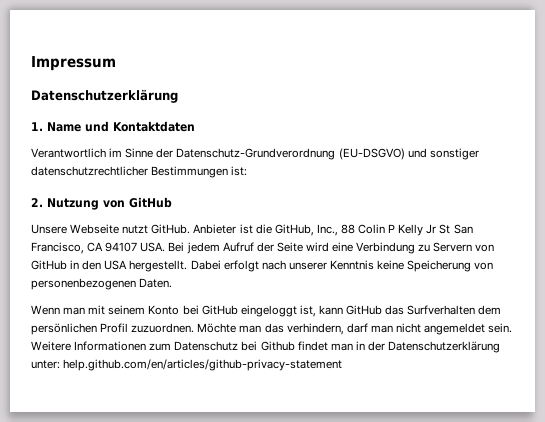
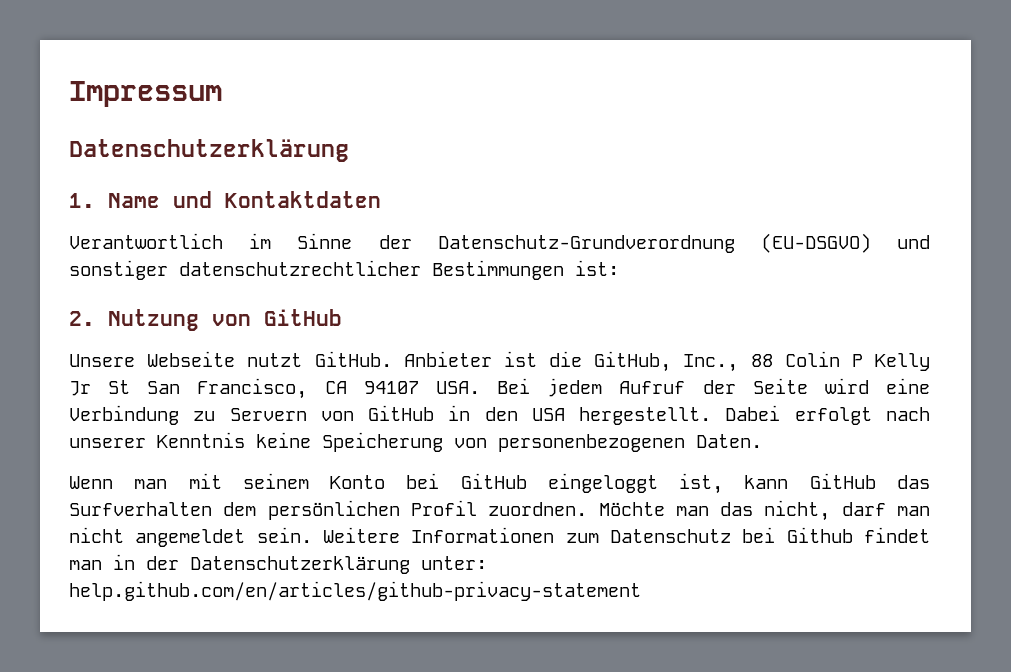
[131,323,195,333] zuzuordnen. -> [488,502,588,516] zuordnen.
[286,323,344,335] verhindern, -> [764,500,831,521] nicht,

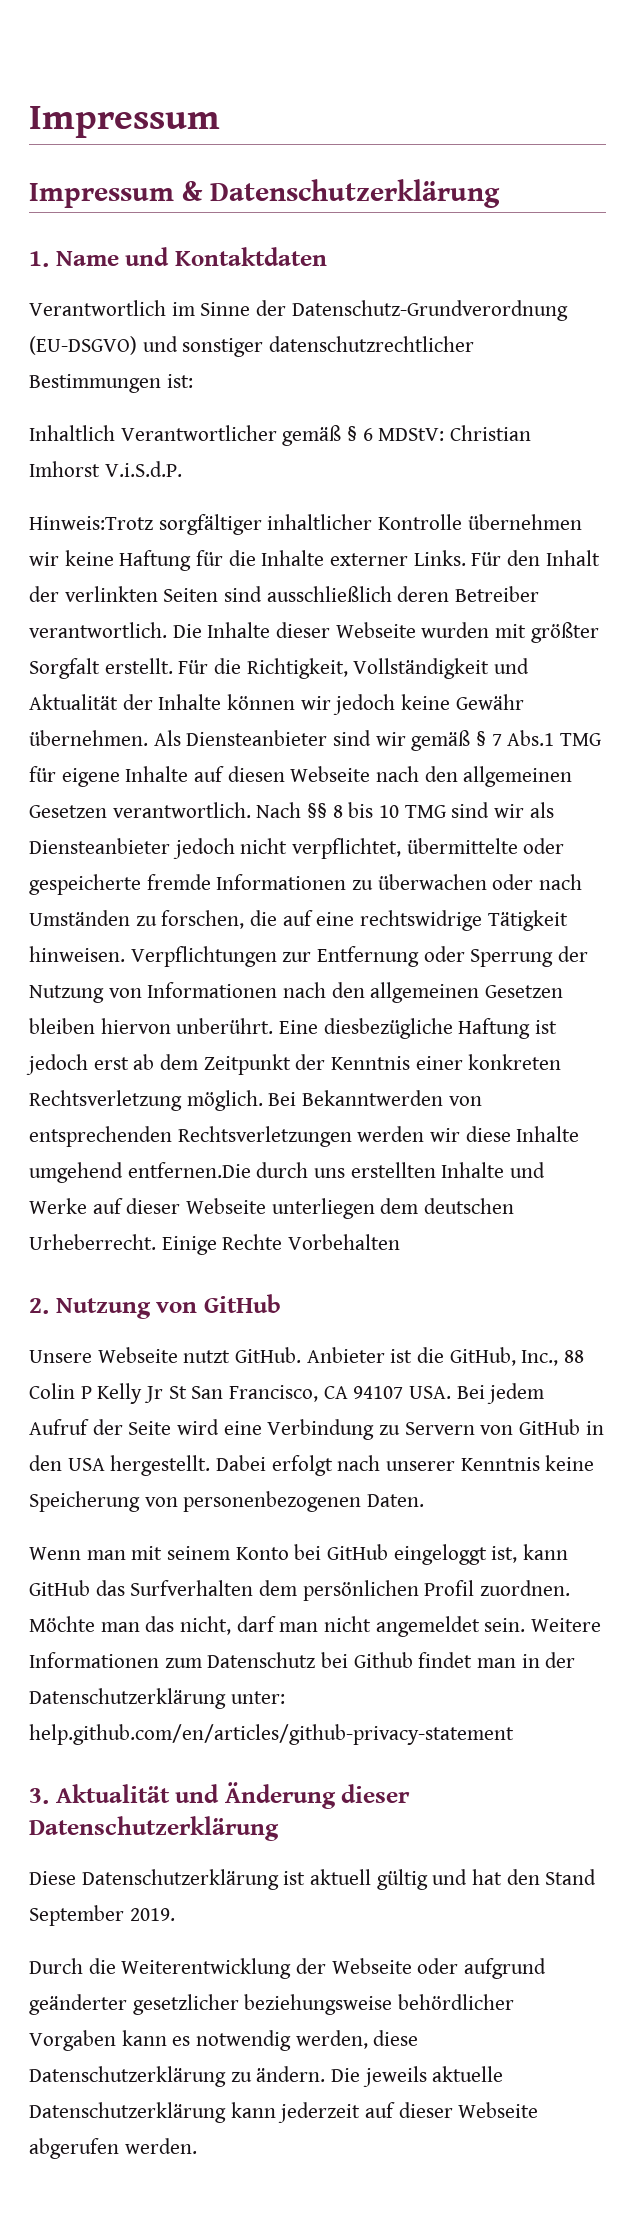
(222, 94) none -> [29,181,203,208] Impressum &
(619, 268) none -> [29,425,532,446] [29,461,182,477] [29,514,582,535] [29,550,600,571] [29,586,540,602] [29,622,599,643] [29,658,530,679] [29,694,524,715] [29,730,602,751] [29,766,573,787] [29,802,554,818] [29,838,565,859] [29,874,583,895] [29,910,568,931] [29,946,589,967] [29,982,564,1003] [29,1018,558,1039] [26,1054,562,1075] [29,1090,482,1111] [29,1126,580,1147] [29,1162,546,1183] [29,1198,515,1219] [29,1234,401,1255] // Inhaltlich Verantwortlicher gemäß § 6 MDStV: Christian Imhorst V.i.S.d.P. // Hinweis:Trotz sorgfältiger inhaltlicher Kontrolle übernehmen wir keine Haftung für die Inhalte externer Links. Für den Inhalt der verlinkten Seiten sind ausschließlich deren Betreiber verantwortlich. Die Inhalte dieser Webseite wurden mit größter Sorgfalt erstellt. Für die Richtigkeit, Vollständigkeit und Aktualität der Inhalte können wir jedoch keine Gewähr übernehmen. Als Diensteanbieter sind wir gemäß § 7 Abs.1 TMG für eigene Inhalte auf diesen Webseite nach den allgemeinen Gesetzen verantwortlich. Nach §§ 8 bis 10 TMG sind wir als Diensteanbieter jedoch nicht verpflichtet, übermittelte oder gespeicherte fremde Informationen zu überwachen oder nach Umständen zu forschen, die auf eine rechtswidrige Tätigkeit hinweisen. Verpflichtungen zur Entfernung oder Sperrung der Nutzung von Informationen nach den allgemeinen Gesetzen bleiben hiervon unberührt. Eine diesbezügliche Haftung ist jedoch erst ab dem Zeitpunkt der Kenntnis einer konkreten Rechtsverletzung möglich. Bei Bekanntwerden von entsprechenden Rechtsverletzungen werden wir diese Inhalte umgehend entfernen.Die durch uns erstellten Inhalte und Werke auf dieser Webseite unterliegen dem deutschen Urheberrecht. Einige Rechte Vorbehalten
(641, 591) none -> [29,1782,411,1809] [29,1816,279,1841] [29,1869,597,1890] [29,1905,175,1926] [29,1958,547,1979] [29,1994,515,2015] [29,2030,419,2051] [29,2066,504,2087] [29,2102,539,2123] [29,2138,197,2159] // 3. Aktualität und Änderung dieser Datenschutzerklärung // Diese Datenschutzerklärung ist aktuell gültig und hat den Stand September 2019. // Durch die Weiterentwicklung der Webseite oder aufgrund geänderter gesetzlicher beziehungsweise behördlicher Vorgaben kann es notwendig werden, diese Datenschutzerklärung zu ändern. Die jeweils aktuelle Datenschutzerklärung kann jederzeit auf dieser Webseite abgerufen werden.

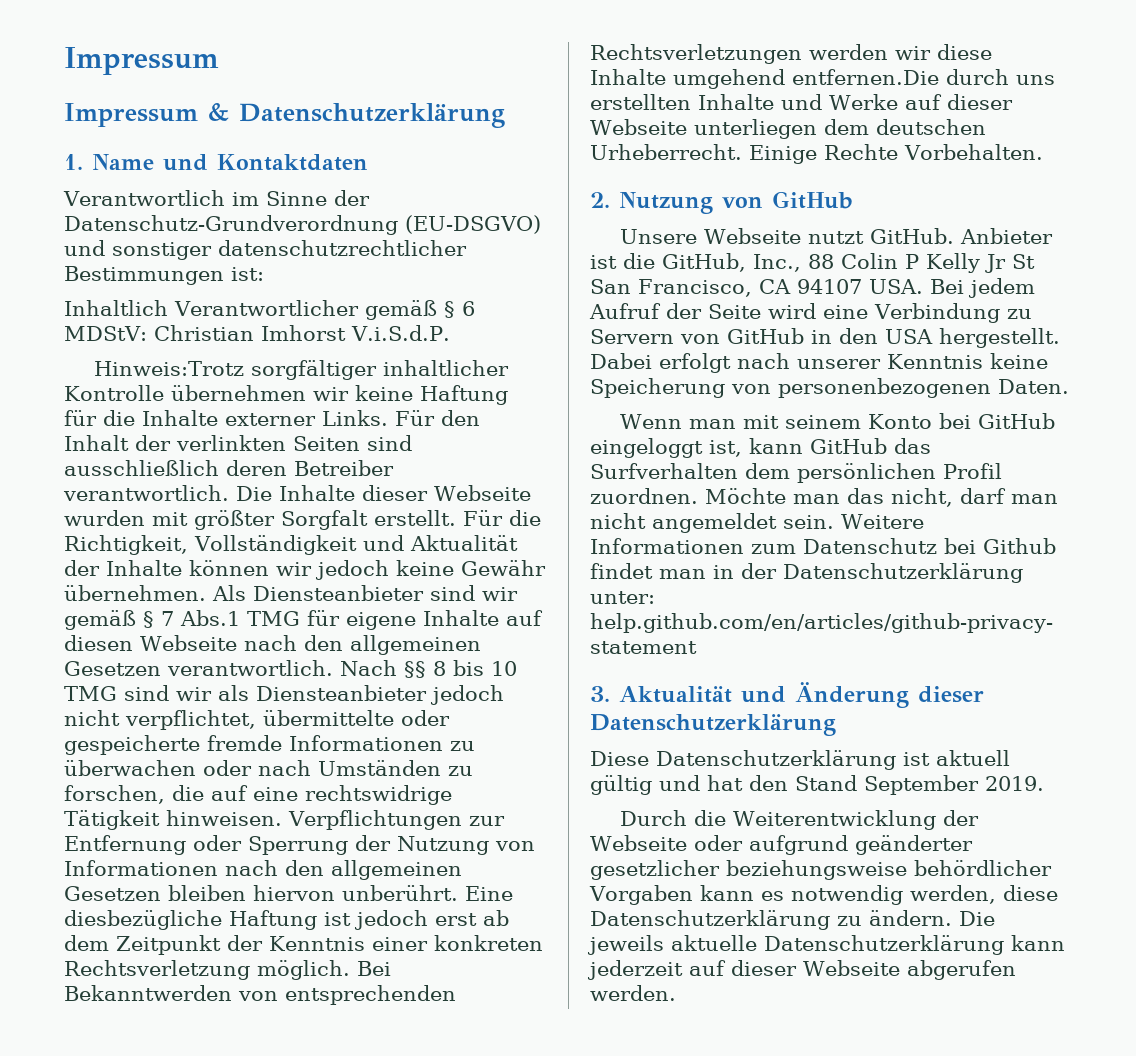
[288,1234,401,1250] Vorbehalten -> [904,144,1043,160] Vorbehalten.

